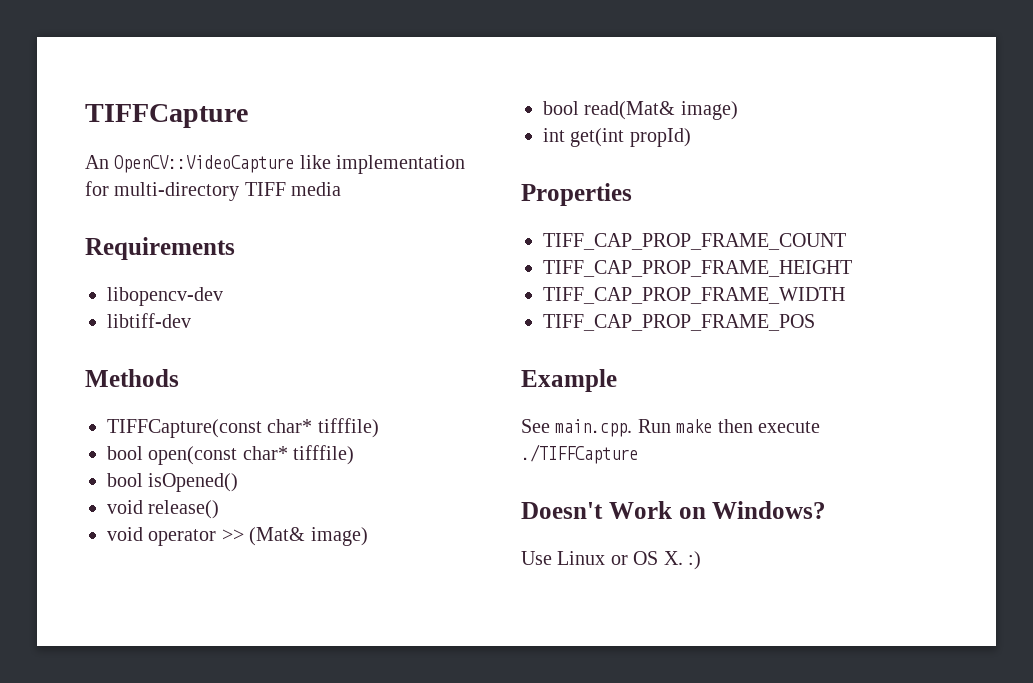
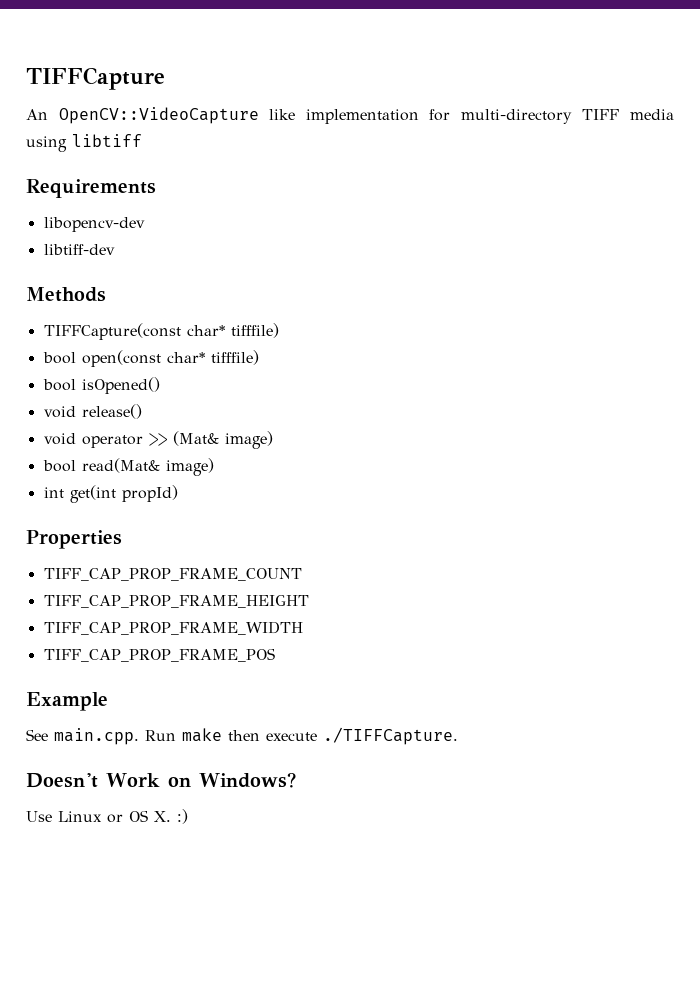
(342, 189) none -> [26,134,142,152] using libtiff
[521,444,638,464] ./TIFFCapture -> [323,727,458,745] ./TIFFCapture.

